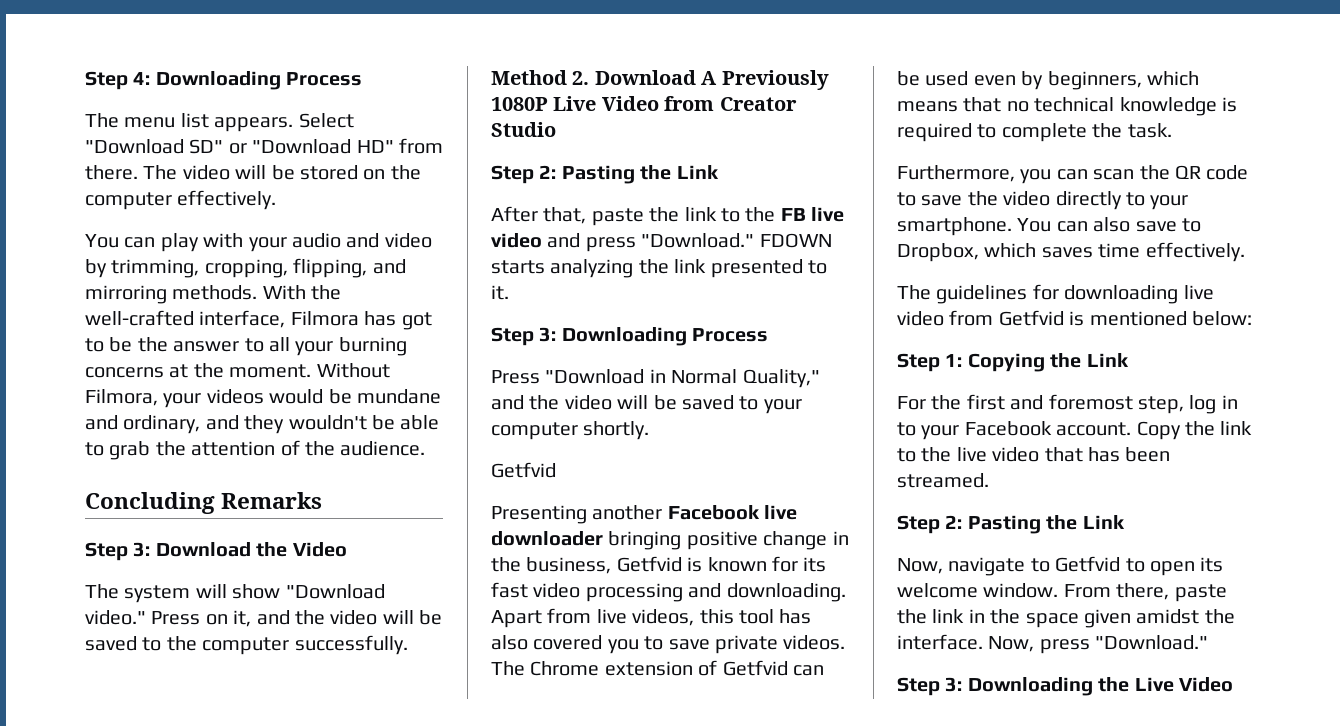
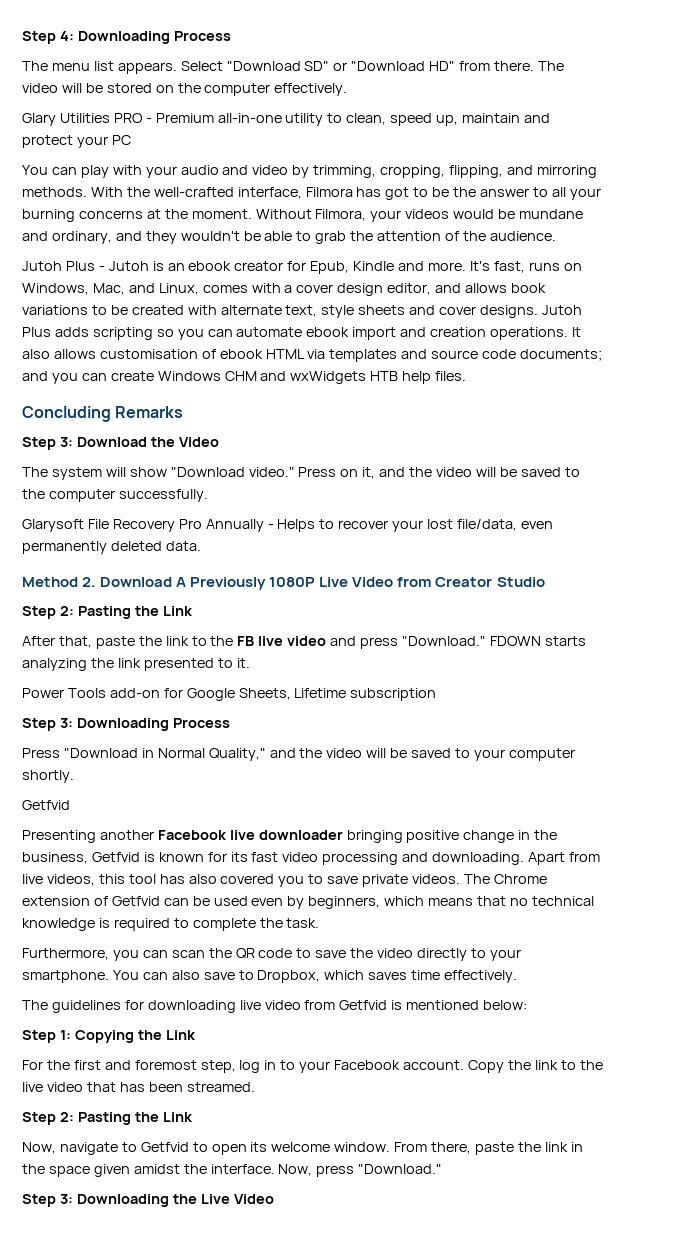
(277, 200) none -> [22,113,550,126] [22,135,131,148] // Glary Utilities PRO - Premium all-in-one utility to clean, speed up, maintain and protect your PC
(426, 448) none -> [22,261,582,274] [22,283,546,296] [22,305,582,318] [22,327,581,340] [22,349,603,362] [22,371,467,384] // Jutoh Plus - Jutoh is an ebook creator for Epub, Kindle and more. It's fast, runs on Windows, Mac, and Linux, comes with a cover design editor, and allows book variations to be created with alternate text, style sheets and cover designs. Jutoh Plus adds scripting so you can automate ebook import and creation operations. It also allows customisation of ebook HTML via templates and source code documents; and you can create Windows CHM and wxWidgets HTB help files.
(408, 645) none -> [22,519,553,532] [22,541,201,554] // Glarysoft File Recovery Pro Annually - Helps to recover your lost file/data, even permanently deleted data.
(509, 292) none -> [22,688,437,701] // Power Tools add-on for Google Sheets, Lifetime subscription

